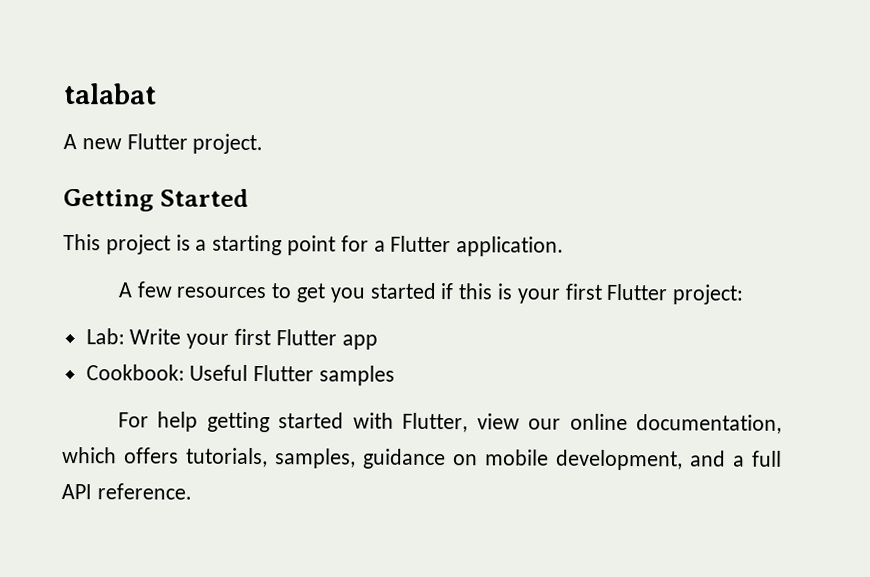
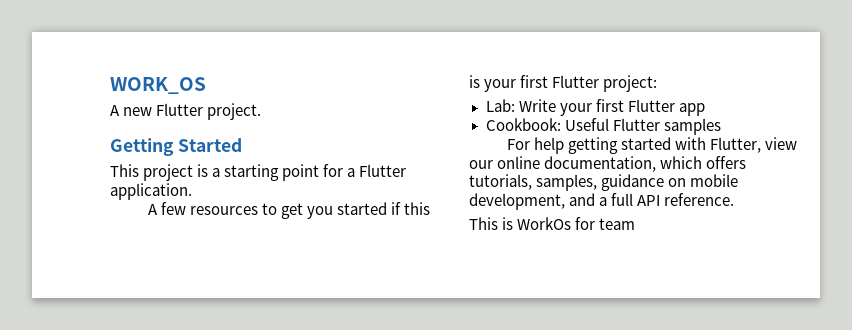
[63,82,157,105] talabat -> [110,77,206,94] WORK_OS
(192, 491) none -> [469,217,636,230] // This is WorkOs for team

